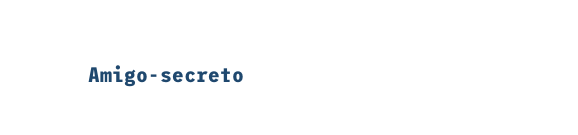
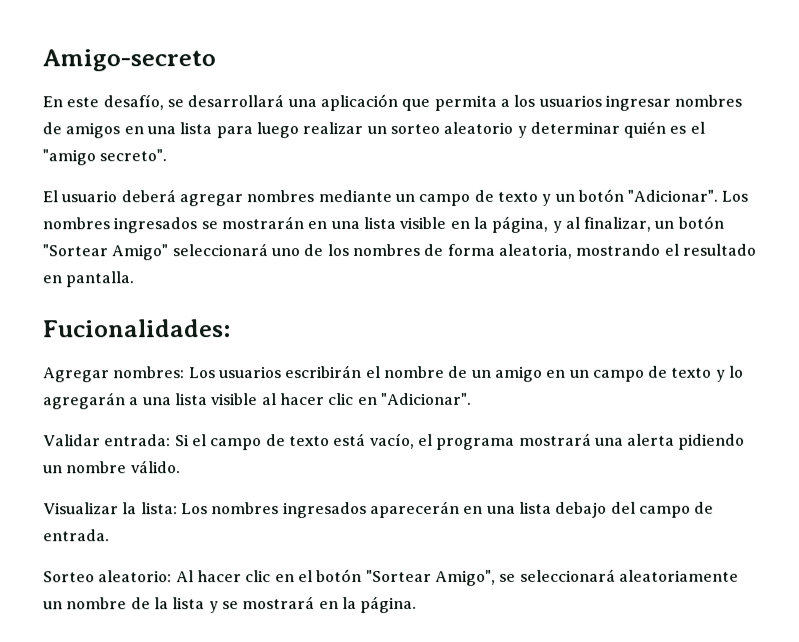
(244, 76) none -> [42,94,743,112] [42,120,705,139] [42,149,168,166] [42,188,749,207] [42,215,724,234] [42,243,756,261] [42,271,135,288] [42,319,232,338] [43,365,745,383] [43,392,472,410] [43,432,746,451] [43,460,181,474] [43,500,715,519] [43,529,110,542] [43,568,739,586] [43,595,418,614] // En este desafío, se desarrollará una aplicación que permita a los usuarios ingresar nombres de amigos en una lista para luego realizar un sorteo aleatorio y determinar quién es el "amigo secreto". // El usuario deberá agregar nombres mediante un campo de texto y un botón "Adicionar". Los nombres ingresados se mostrarán en una lista visible en la página, y al finalizar, un botón "Sortear Amigo" seleccionará uno de los nombres de forma aleatoria, mostrando el resultado en pantalla. // Fucionalidades: // Agregar nombres: Los usuarios escribirán el nombre de un amigo en un campo de texto y lo agregarán a una lista visible al hacer clic en "Adicionar". // Validar entrada: Si el campo de texto está vacío, el programa mostrará una alerta pidiendo un nombre válido. // Visualizar la lista: Los nombres ingresados aparecerán en una lista debajo del campo de entrada. // Sorteo aleatorio: Al hacer clic en el botón "Sortear Amigo", se seleccionará aleatoriamente un nombre de la lista y se mostrará en la página.

